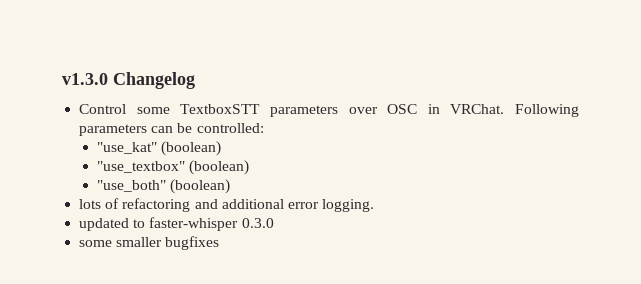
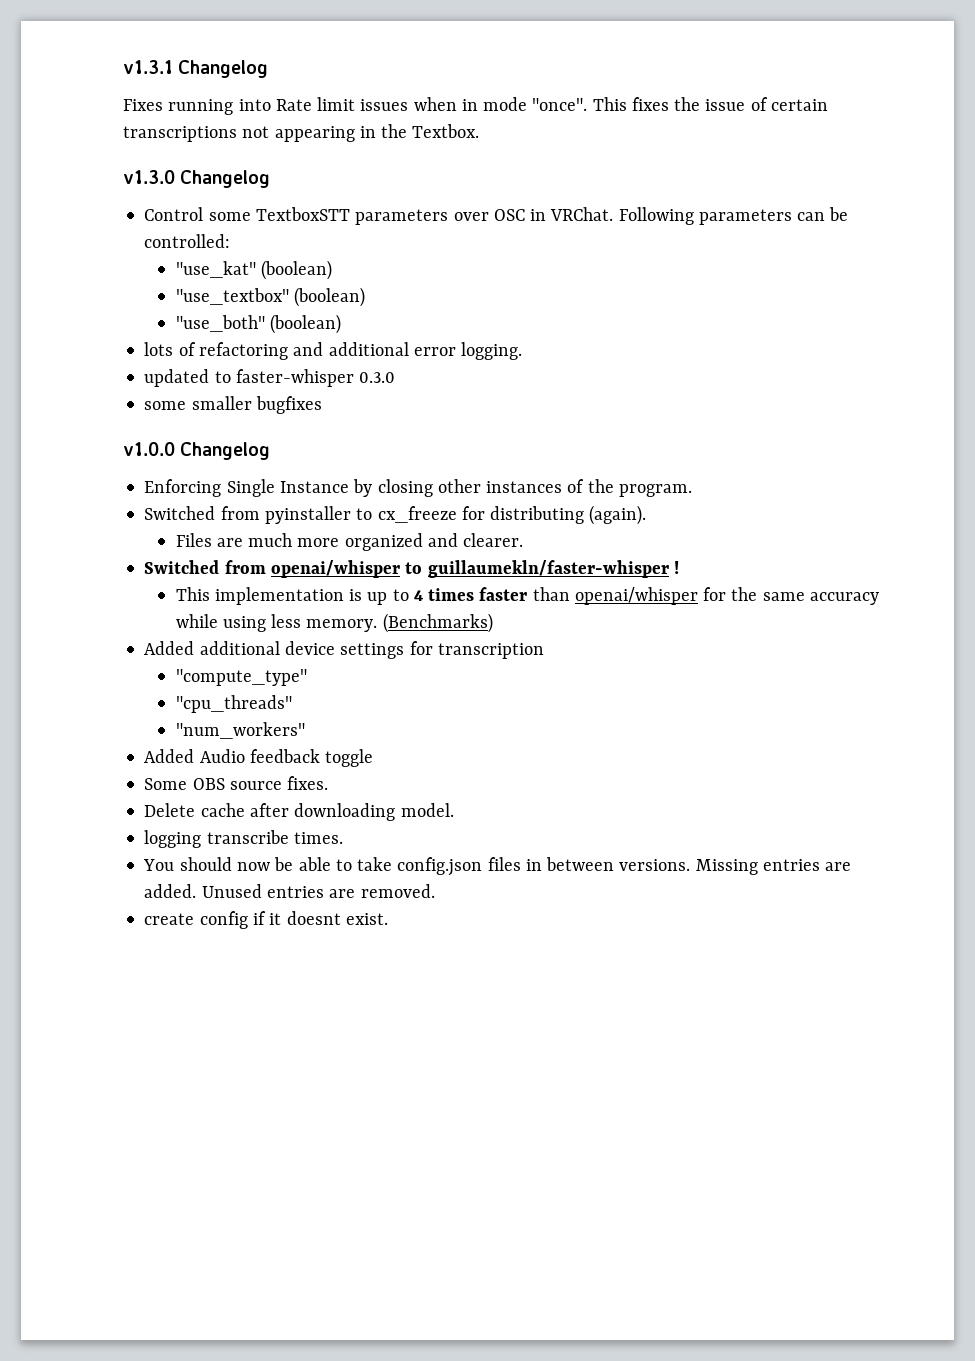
(62, 79) none -> [123,60,269,78] [123,97,828,115] [123,124,480,142] v1.3.1 Changelog // Fixes running into Rate limit issues when in mode "once". This fixes the issue of certain transcriptions not appearing in the Textbox. //
(220, 243) none -> [123,442,271,460] [144,479,692,497] [144,505,647,525] [175,533,524,551] [144,560,679,578] [175,587,879,605] [175,613,493,633] [144,641,544,659] [175,669,307,686] [175,695,292,713] [175,722,305,739] [144,749,374,767] [144,776,329,790] [144,803,454,821] [144,830,343,848] [143,857,852,876] [144,884,435,898] [144,911,388,929] // v1.0.0 Changelog // Enforcing Single Instance by closing other instances of the program. // Switched from pyinstaller to cx_freeze for distributing (again). // Files are much more organized and clearer. // Switched from openai/whisper to guillaumekln/faster-whisper ! // This implementation is up to 4 times faster than openai/whisper for the same accuracy while using less memory. (Benchmarks) // Added additional device settings for transcription // "compute_type" // "cpu_threads" // "num_workers" // Added Audio feedback toggle // Some OBS source fixes. // Delete cache after downloading model. // logging transcribe times. // You should now be able to take config.json files in between versions. Missing entries are added. Unused entries are removed. // create config if it doesnt exist.

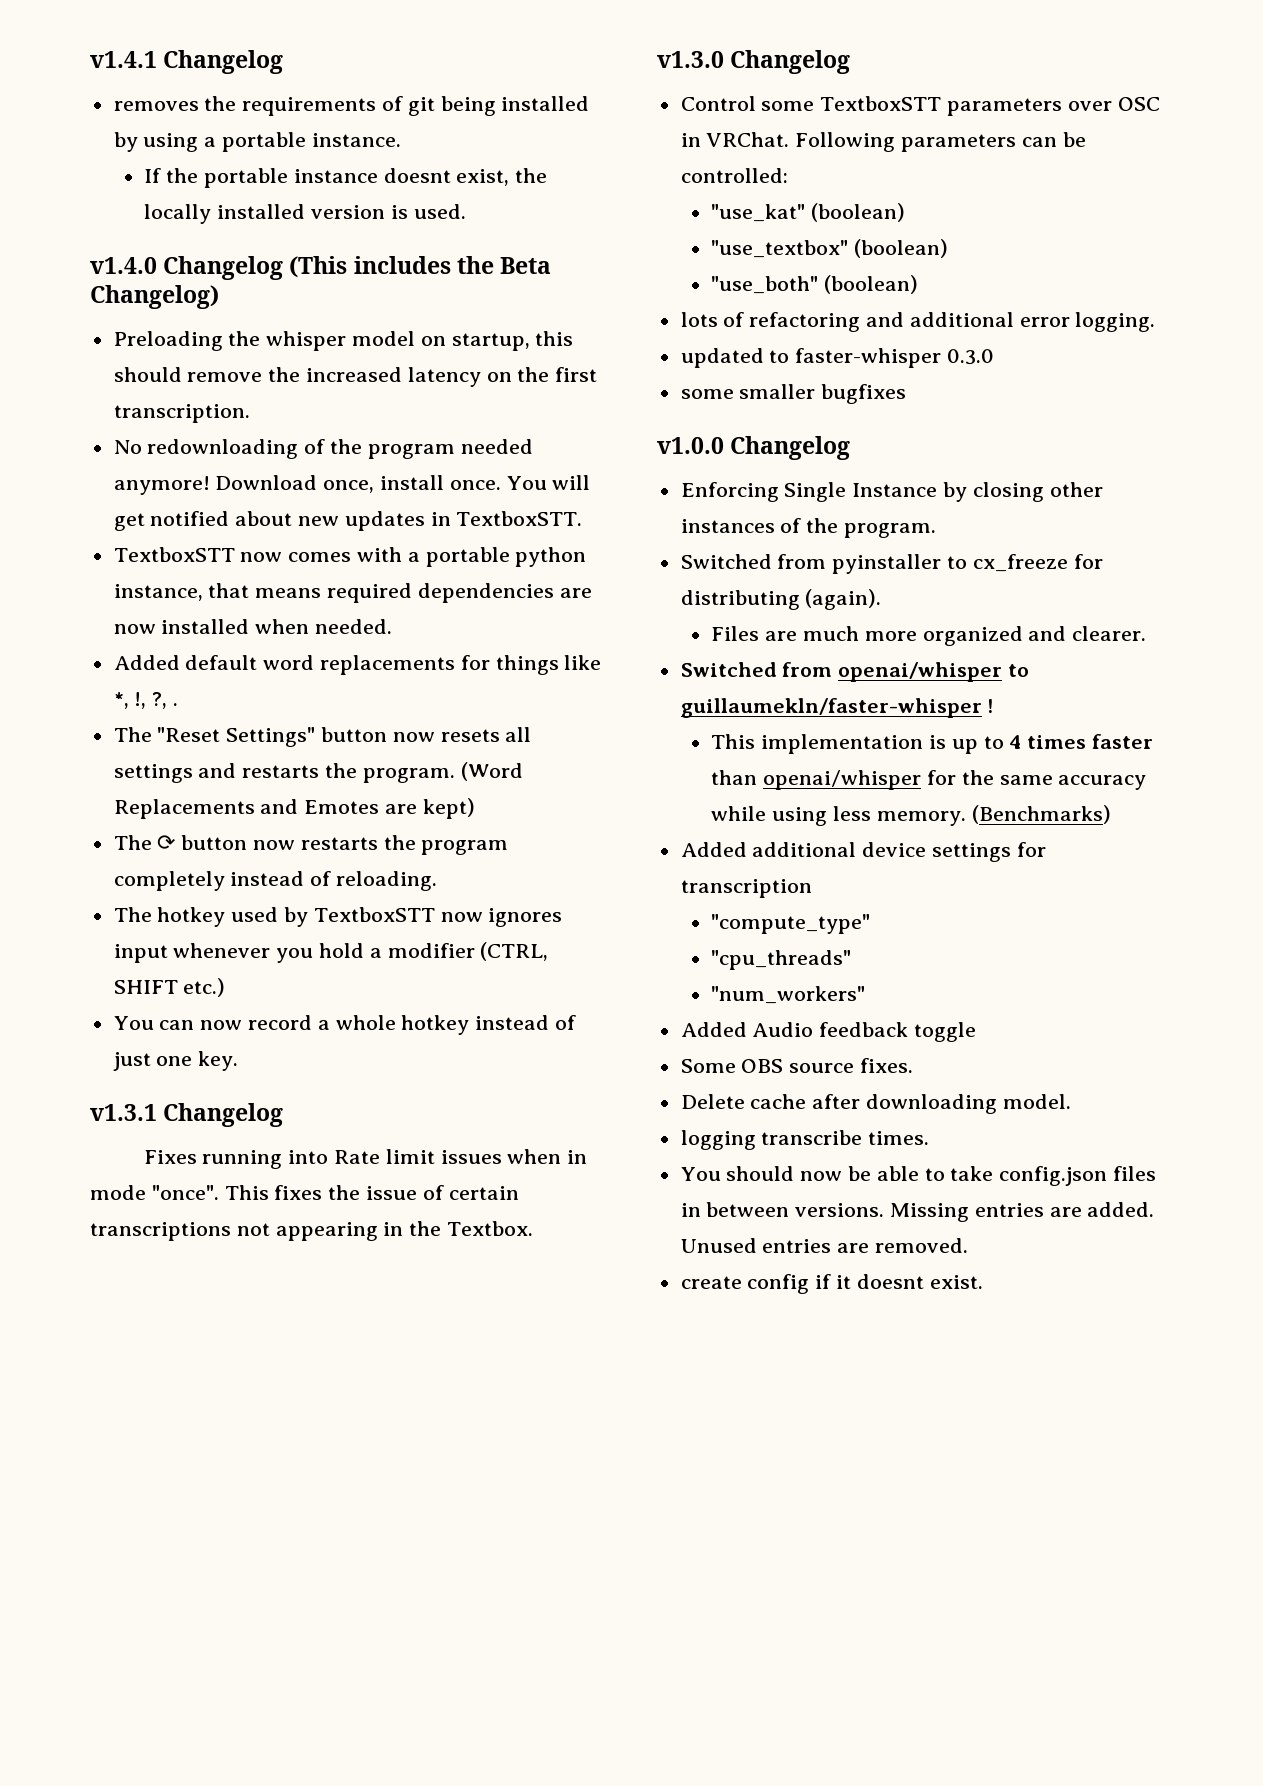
(123, 67) none -> [90,50,284,74] [113,96,590,116] [113,132,401,152] [144,168,548,188] [144,204,466,224] [90,256,552,280] [90,285,219,309] [113,331,574,351] [113,367,598,387] [113,404,250,423] [113,439,533,459] [113,475,591,495] [113,511,583,531] [113,547,587,567] [113,583,592,603] [113,619,393,634] [113,655,602,675] [113,692,179,709] [113,727,532,747] [113,762,523,783] [113,798,475,819] [113,835,509,855] [113,871,438,891] [113,907,563,927] [113,942,549,963] [113,978,226,997] [113,1015,577,1035] [112,1051,239,1071] v1.4.1 Changelog // removes the requirements of git being installed by using a portable instance. // If the portable instance doesnt exist, the locally installed version is used. // v1.4.0 Changelog (This includes the Beta Changelog) // Preloading the whisper model on startup, this should remove the increased latency on the first transcription. // No redownloading of the program needed anymore! Download once, install once. You will get notified about new updates in TextboxSTT. // TextboxSTT now comes with a portable python instance, that means required dependencies are now installed when needed. // Added default word replacements for things like *, !, ?, . // The "Reset Settings" button now resets all settings and restarts the program. (Word Replacements and Emotes are kept) // The ⟳ button now restarts the program completely instead of reloading. // The hotkey used by TextboxSTT now ignores input whenever you hold a modifier (CTRL, SHIFT etc.) // You can now record a whole hotkey instead of just one key. //

